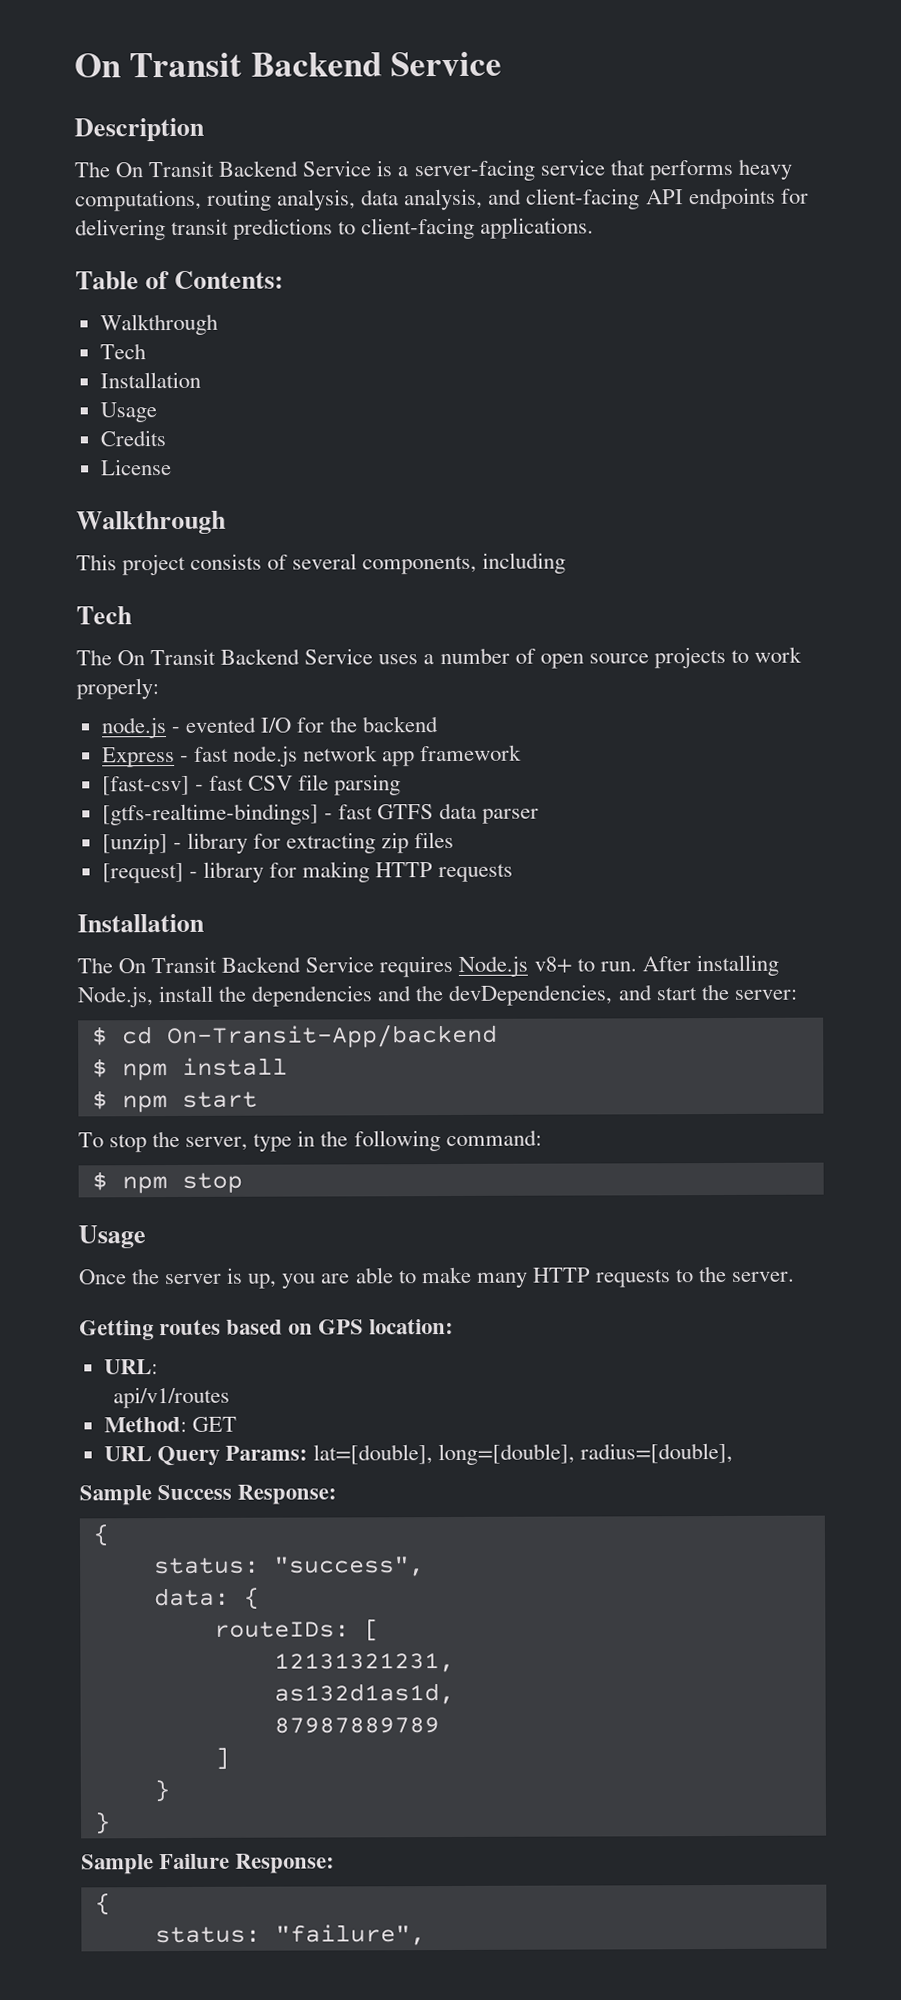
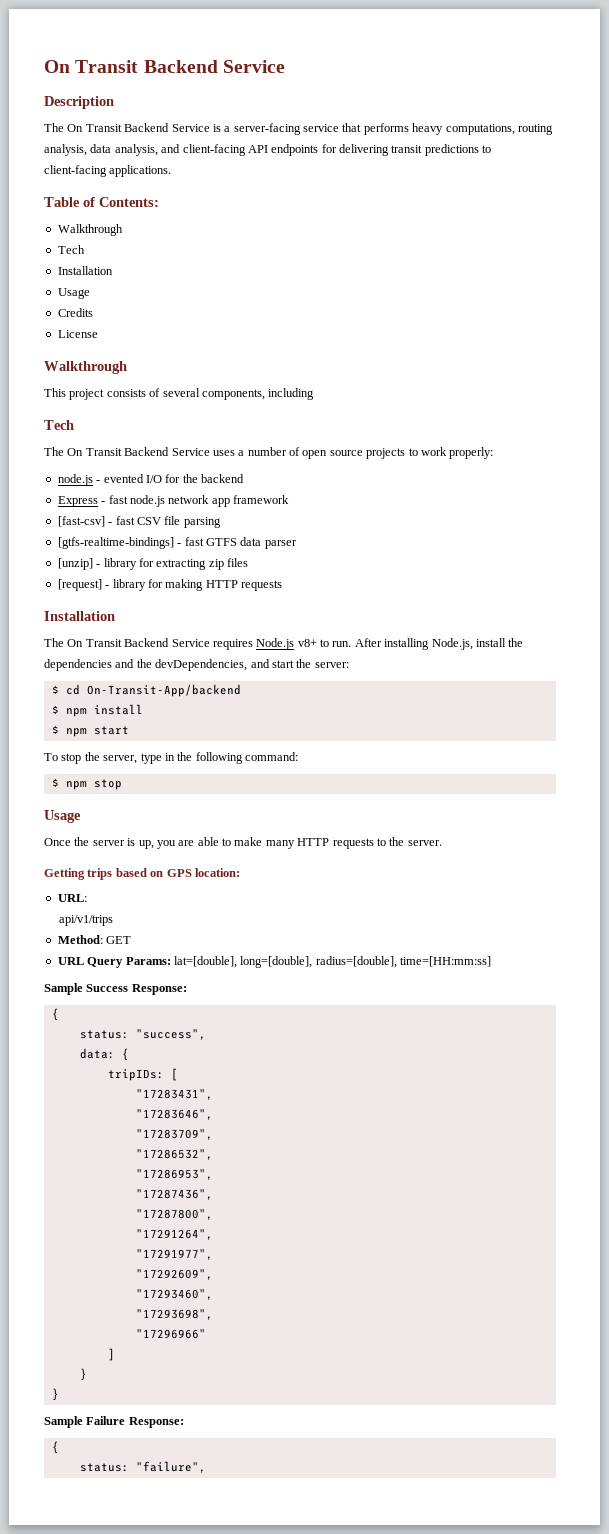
[159,1319,222,1336] routes -> [87,868,113,880] trips
[112,1386,230,1409] api/v1/routes -> [59,915,114,926] api/v1/trips
(734, 1453) none -> [400,956,491,967] time=[HH:mm:ss]
[213,1621,350,1638] routeIDs: -> [107,1069,164,1081] tripIDs:
[273,1652,455,1673] [273,1682,455,1705] [273,1717,440,1734] 12131321231, // as132d1as1d, // 87987889789 -> [135,1089,213,1100] [135,1109,213,1120] [135,1129,213,1140] [135,1149,213,1160] [135,1169,213,1180] [135,1189,213,1200] [135,1209,213,1220] [135,1229,213,1240] [135,1249,213,1260] [135,1269,213,1280] [135,1289,213,1300] [135,1309,213,1320] [135,1329,206,1339] "17283431", // "17283646", // "17283709", // "17286532", // "17286953", // "17287436", // "17287800", // "17291264", // "17291977", // "17292609", // "17293460", // "17293698", // "17296966"

